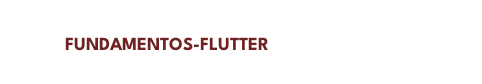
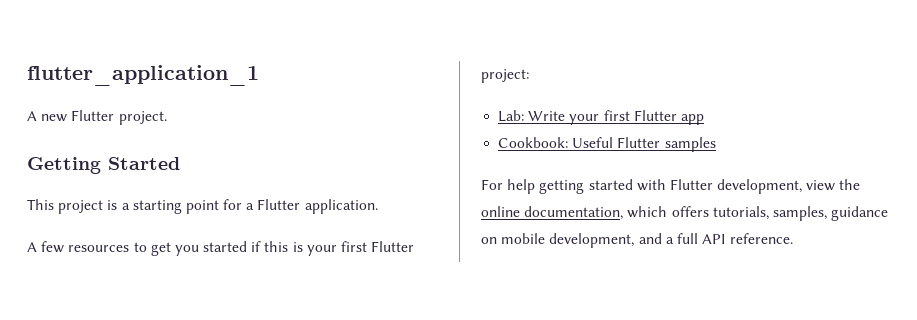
[65,37,269,51] FUNDAMENTOS-FLUTTER -> [27,65,259,86] [27,110,167,125] [27,157,180,174] [27,199,378,214] [27,241,415,256] [481,69,529,83] [498,110,704,125] [498,137,716,152] [481,179,861,194] [481,206,889,221] [481,233,794,248] flutter_application_1 // A new Flutter project. // Getting Started // This project is a starting point for a Flutter application. // A few resources to get you started if this is your first Flutter project: // Lab: Write your first Flutter app // Cookbook: Useful Flutter samples // For help getting started with Flutter development, view the online documentation, which offers tutorials, samples, guidance on mobile development, and a full API reference.

